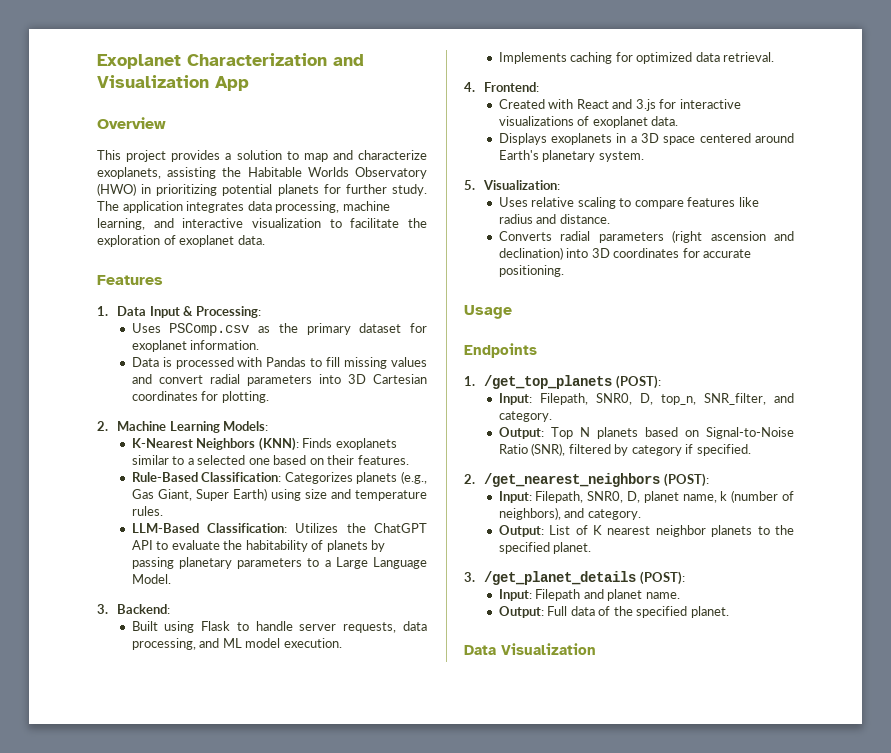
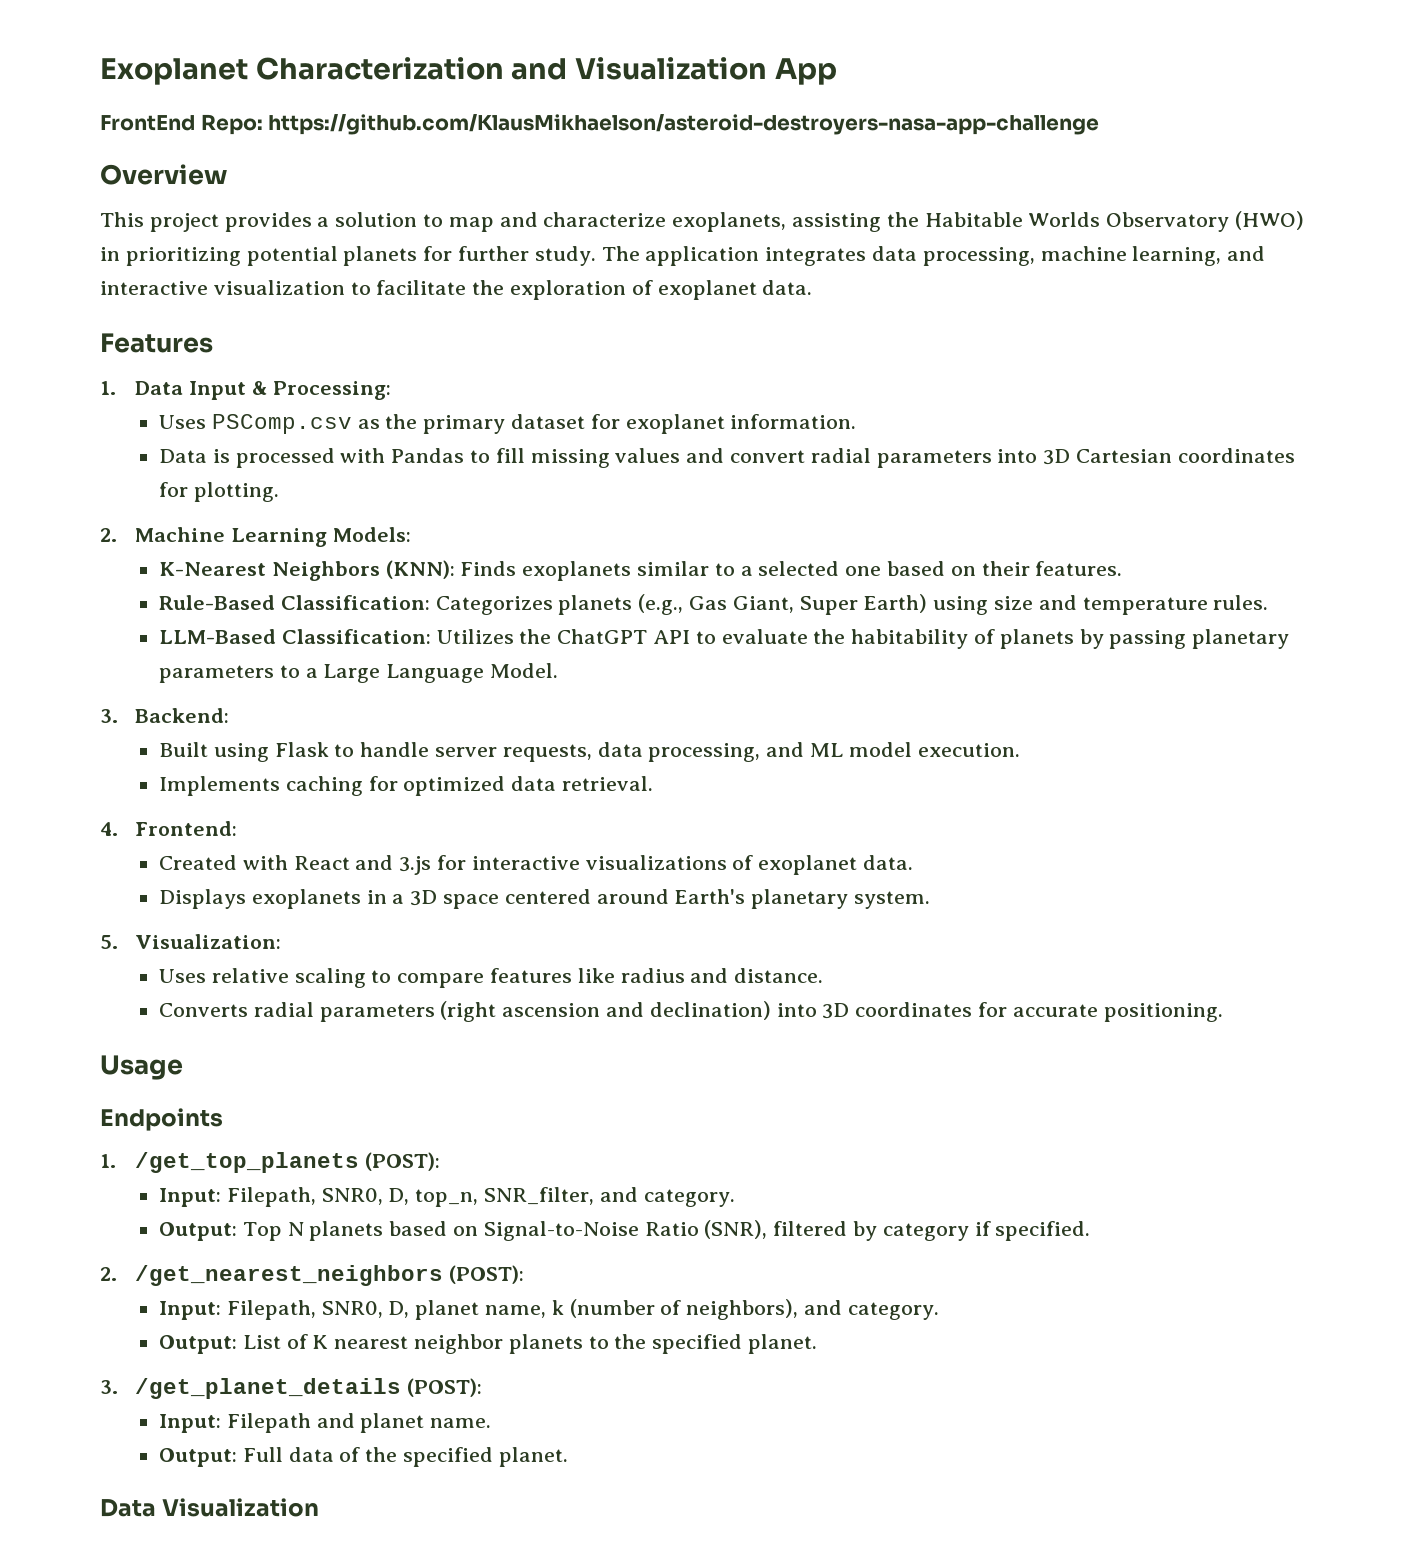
(249, 83) none -> [100,114,1100,135] // FrontEnd Repo: https://github.com/KlausMikhaelson/asteroid-destroyers-nasa-app-challenge

